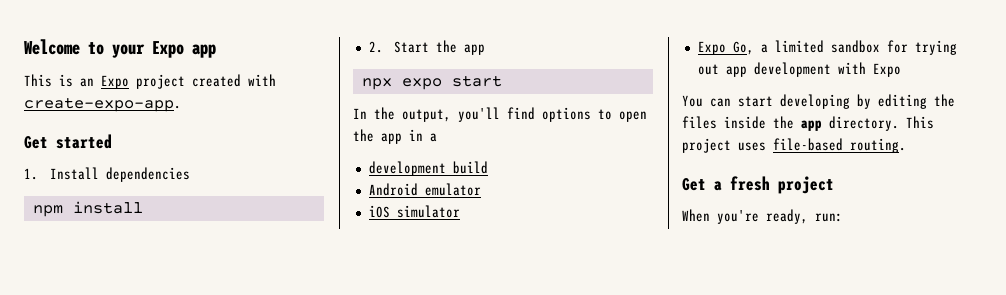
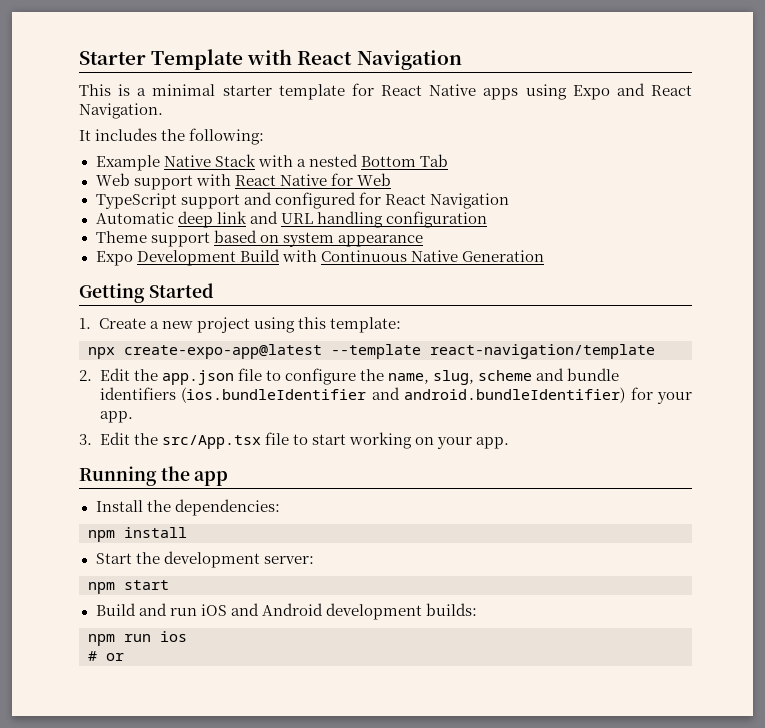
[24,39,216,58] [24,74,276,89] [24,97,181,112] [24,134,112,149] [24,167,190,182] Welcome to your Expo app // This is an Expo project created with create-expo-app. // Get started // 1. Install dependencies -> [79,49,462,70] [79,83,692,100] [79,103,163,119] [79,128,265,145] [95,154,448,171] [95,173,391,190] [95,192,509,209] [95,211,487,228] [95,230,423,247] [95,249,544,266] [79,283,214,303] [79,317,402,333] [88,344,655,359] [79,368,620,385] [99,387,692,404] [99,411,133,423] [79,432,509,449] [79,466,229,486] [95,499,280,516] Starter Template with React Navigation // This is a minimal starter template for React Native apps using Expo and React Navigation. // It includes the following: // Example Native Stack with a nested Bottom Tab // Web support with React Native for Web // TypeScript support and configured for React Navigation // Automatic deep link and URL handling configuration // Theme support based on system appearance // Expo Development Build with Continuous Native Generation // Getting Started // 1. Create a new project using this template: // npx create-expo-app@latest --template react-navigation/template // 2. Edit the app.json file to configure the name, slug, scheme and bundle identifiers (ios.bundleIdentifier and android.bundleIdentifier) for your app. // 3. Edit the src/App.tsx file to start working on your app. // Running the app // Install the dependencies:
[368,41,383,53] 2. -> (187, 532) none
[464,44,486,55] [361,75,502,90] [353,107,647,122] [353,129,437,144] [368,161,488,176] [368,183,481,196] [368,205,460,218] [697,40,957,55] [697,62,901,77] [682,94,955,109] [682,116,934,131] [682,138,906,153] [682,176,834,194] [682,209,843,224] app // npx expo start // In the output, you'll find options to open the app in a // development build // Android emulator // iOS simulator // Expo Go, a limited sandbox for trying out app development with Expo // You can start developing by editing the files inside the app directory. This project uses file-based routing. // Get a fresh project // When you're ready, run: -> [163,551,314,568] [88,580,169,594] [95,603,477,620] [88,631,187,646] [88,651,124,661] development server: // npm start // Build and run iOS and Android development builds: // npm run ios // # or

